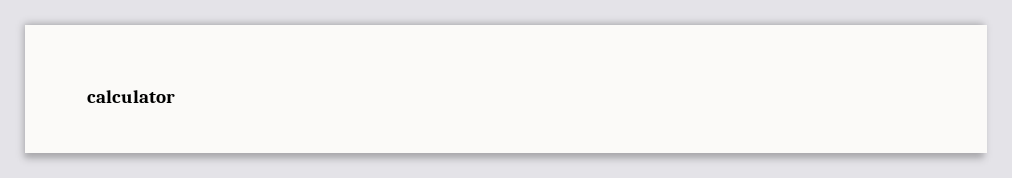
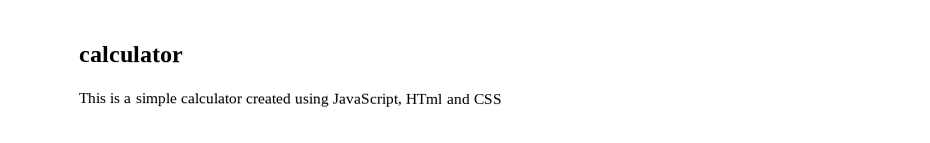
[87,90,175,103] calculator -> [79,45,184,63] [78,92,502,107] calculator // This is a simple calculator created using JavaScript, HTml and CSS

